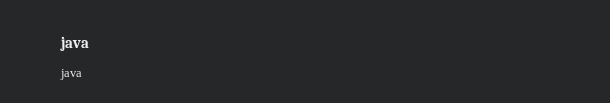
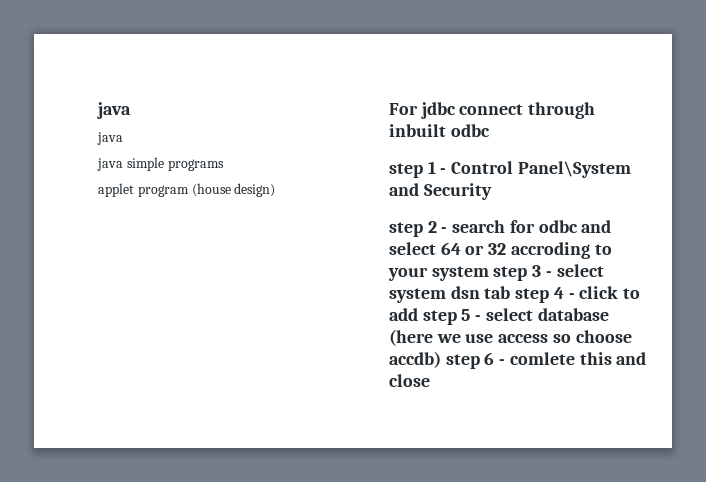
[60,36,89,51] [60,69,82,80] java // java -> [97,102,131,119] [97,132,123,145] [97,157,224,171] [98,183,276,197] [389,102,596,119] [389,124,490,137] [389,161,631,178] [389,183,492,200] [389,220,612,237] [389,242,612,259] [388,264,604,281] [389,286,641,303] [389,308,609,325] [389,329,632,346] [389,351,647,369] [389,374,430,387] java // java // java simple programs // applet program (house design) // For jdbc connect through inbuilt odbc // step 1 - Control Panel\System and Security // step 2 - search for odbc and select 64 or 32 accroding to your system step 3 - select system dsn tab step 4 - click to add step 5 - select database (here we use access so choose accdb) step 6 - comlete this and close

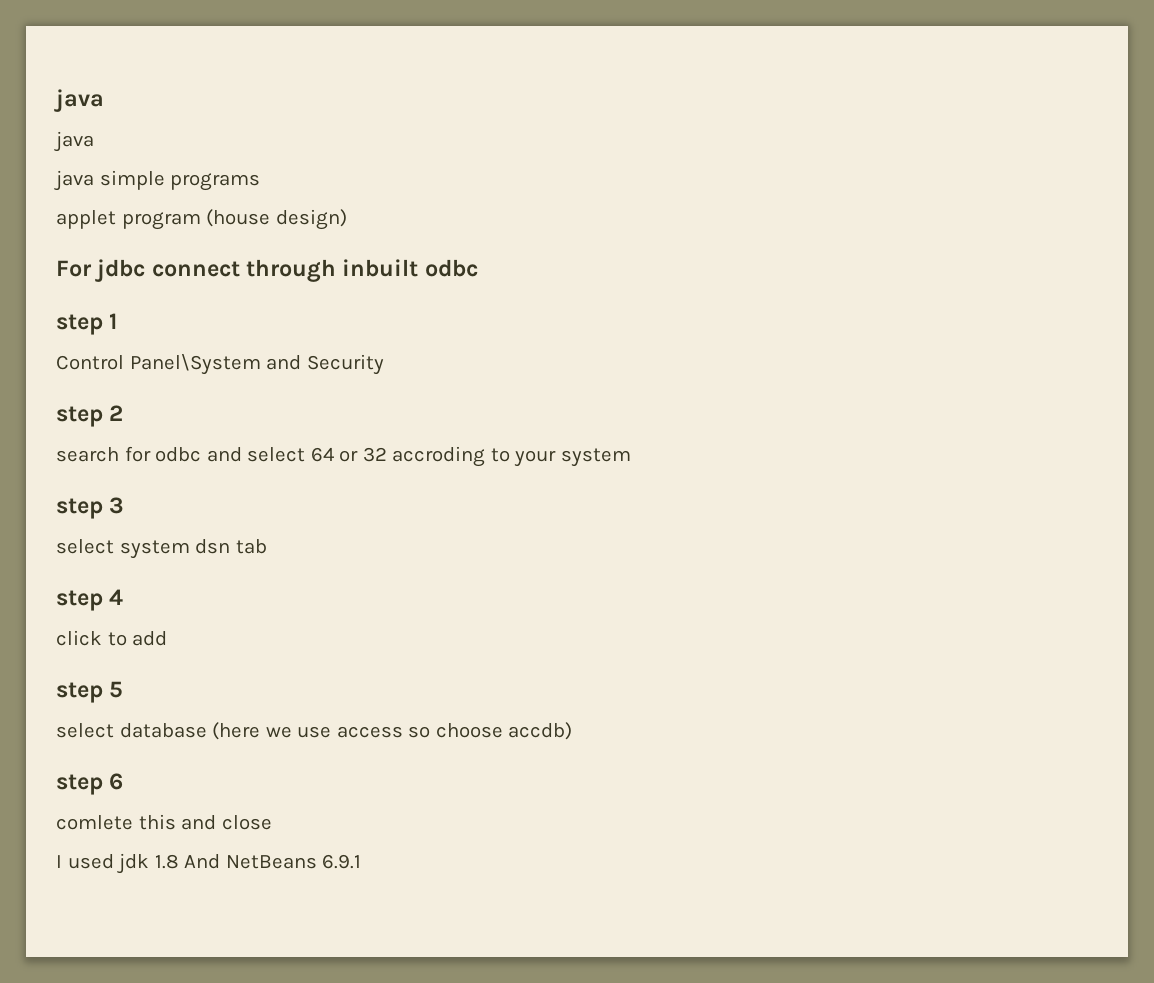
[440,168,447,174] - -> (118, 321) //
[441,227,448,233] - -> (124, 413) //
(489, 273) none -> (631, 457) //
[545,271,552,277] - -> (125, 505) //
(511, 292) none -> (267, 546) //
[568,293,575,299] - -> (124, 597) //
(418, 314) none -> (168, 638) //
[475,315,482,321] - -> (124, 689) //
(441, 359) none -> (573, 731) //
[499,359,506,365] - -> (124, 781) //
(430, 380) none -> [56,853,362,874] // I used jdk 1.8 And NetBeans 6.9.1

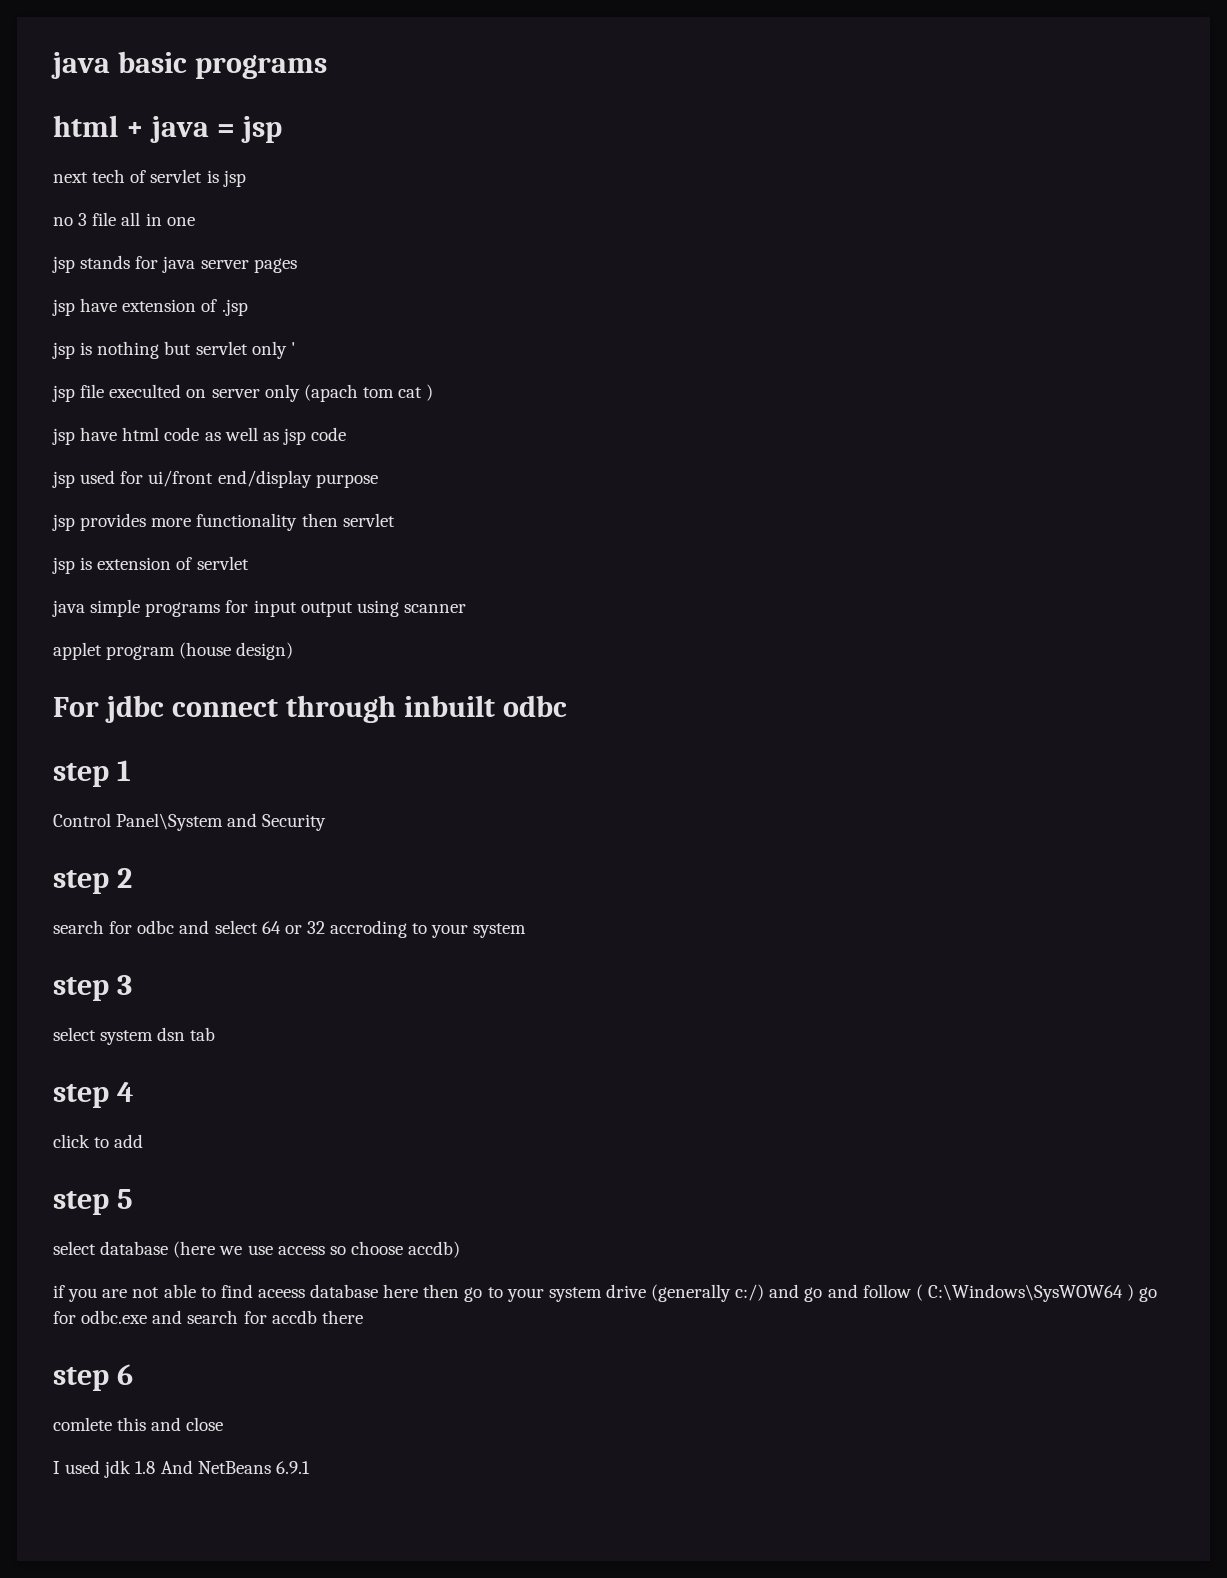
[54,89,104,112] [54,131,94,152] [54,170,261,191] java // java // java simple programs -> [51,51,327,79] [53,115,282,143] [53,169,246,187] [53,212,195,226] [52,255,297,273] [52,298,248,316] [52,341,296,359] [52,384,434,402] [52,427,347,445] [52,470,378,488] [52,513,395,531] [52,556,249,574] [52,599,466,617] java basic programs // html + java = jsp // next tech of servlet is jsp // no 3 file all in one // jsp stands for java server pages // jsp have extension of .jsp // jsp is nothing but servlet only ' // jsp file execulted on server only (apach tom cat ) // jsp have html code as well as jsp code // jsp used for ui/front end/display purpose // jsp provides more functionality then servlet // jsp is extension of servlet // java simple programs for input output using scanner
(573, 731) none -> [53,1284,1158,1302] [53,1310,363,1324] // if you are not able to find aceess database here then go to your system drive (generally c:/) and go and follow ( C:\Windows\SysWOW64 ) go for odbc.exe and search for accdb there

